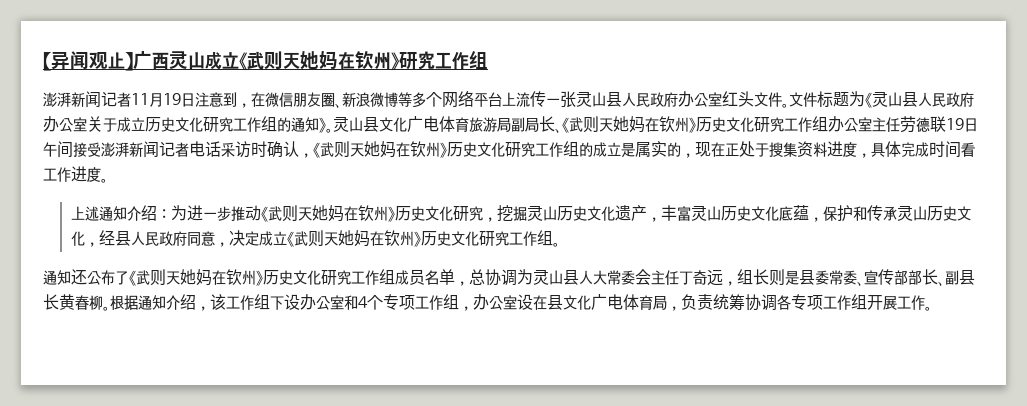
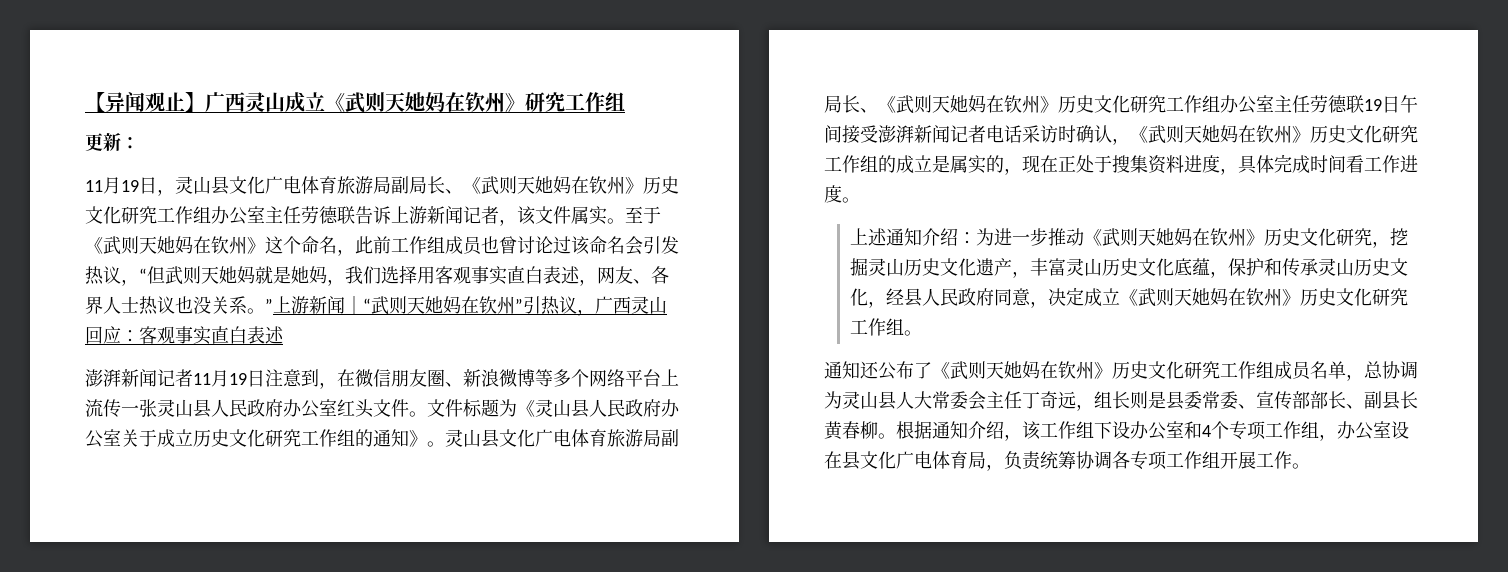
(488, 60) none -> [85,133,139,151] [85,176,679,196] [85,206,661,226] [85,236,679,256] [85,265,669,286] [85,296,667,316] [85,326,284,345] // 更新： // 11月19日，灵山县文化广电体育旅游局副局长、《武则天她妈在钦州》历史文化研究工作组办公室主任劳德联告诉上游新闻记者，该文件属实。至于《武则天她妈在钦州》这个命名，此前工作组成员也曾讨论过该命名会引发热议，“但武则天她妈就是她妈，我们选择用客观事实直白表述，网友、各界人士热议也没关系。”上游新闻｜“武则天她妈在钦州”引热议，广西灵山回应：客观事实直白表述

